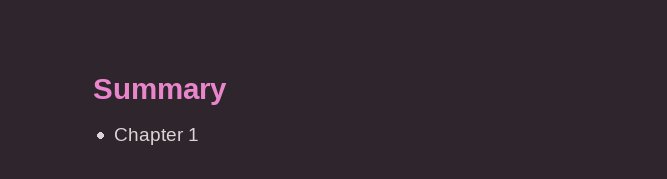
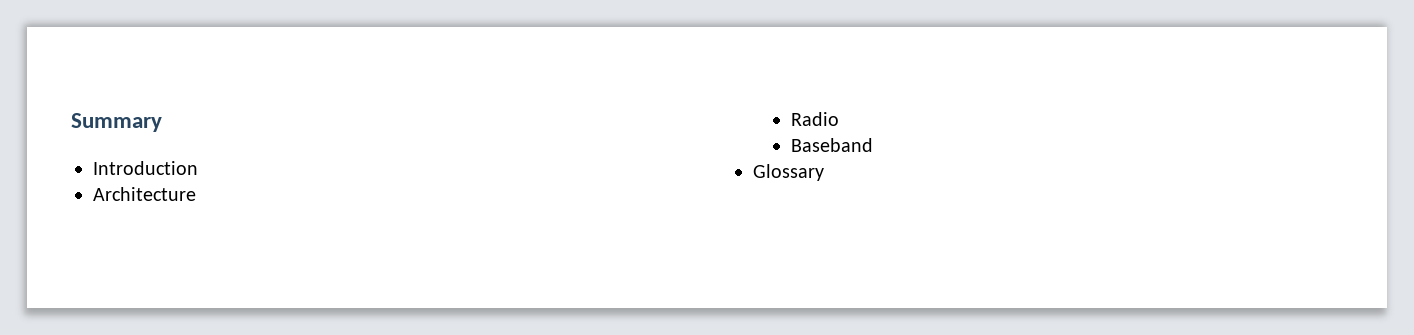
[113,128,200,145] Chapter 1 -> [93,161,198,175] [93,187,196,201] [790,112,839,126] [790,138,873,152] [753,164,824,181] Introduction // Architecture // Radio // Baseband // Glossary

